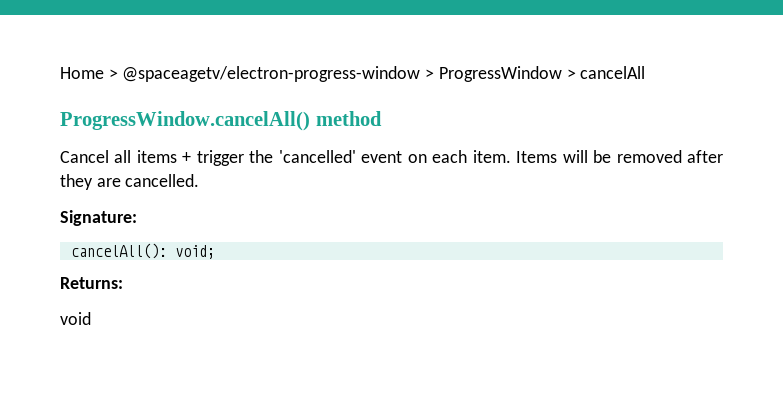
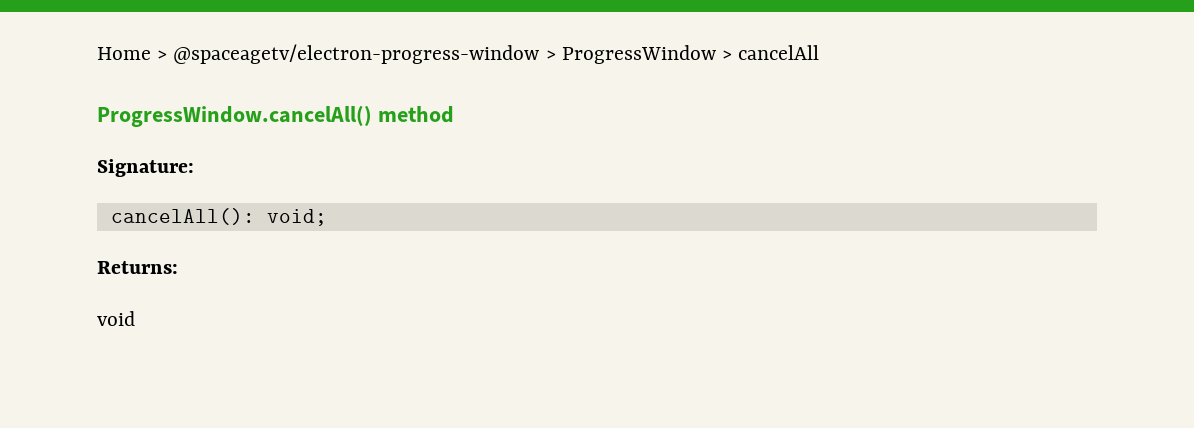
[60,150,723,166] [60,174,200,190] // Cancel all items + trigger the 'cancelled' event on each item. Items will be removed after they are cancelled. -> (454, 114) none

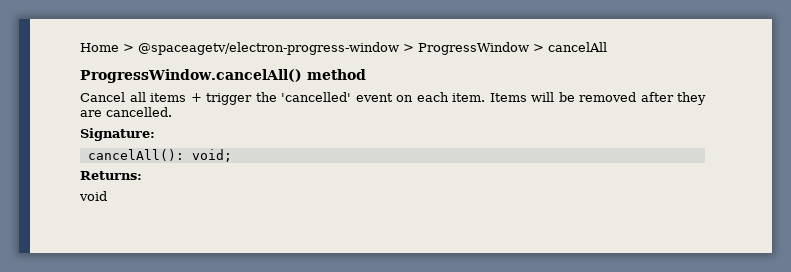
(454, 114) none -> [80,92,706,105] [80,107,172,117] // Cancel all items + trigger the 'cancelled' event on each item. Items will be removed after they are cancelled.

